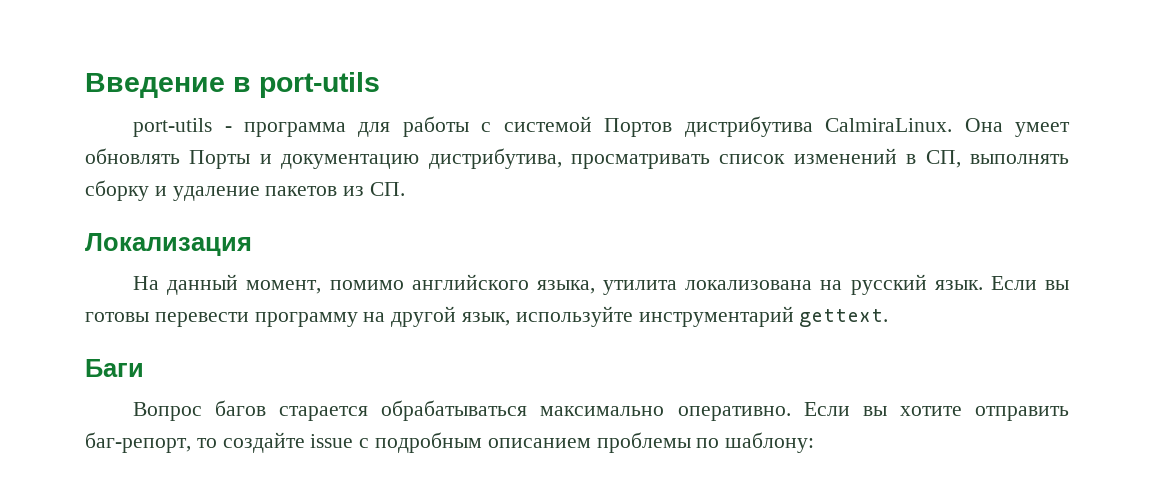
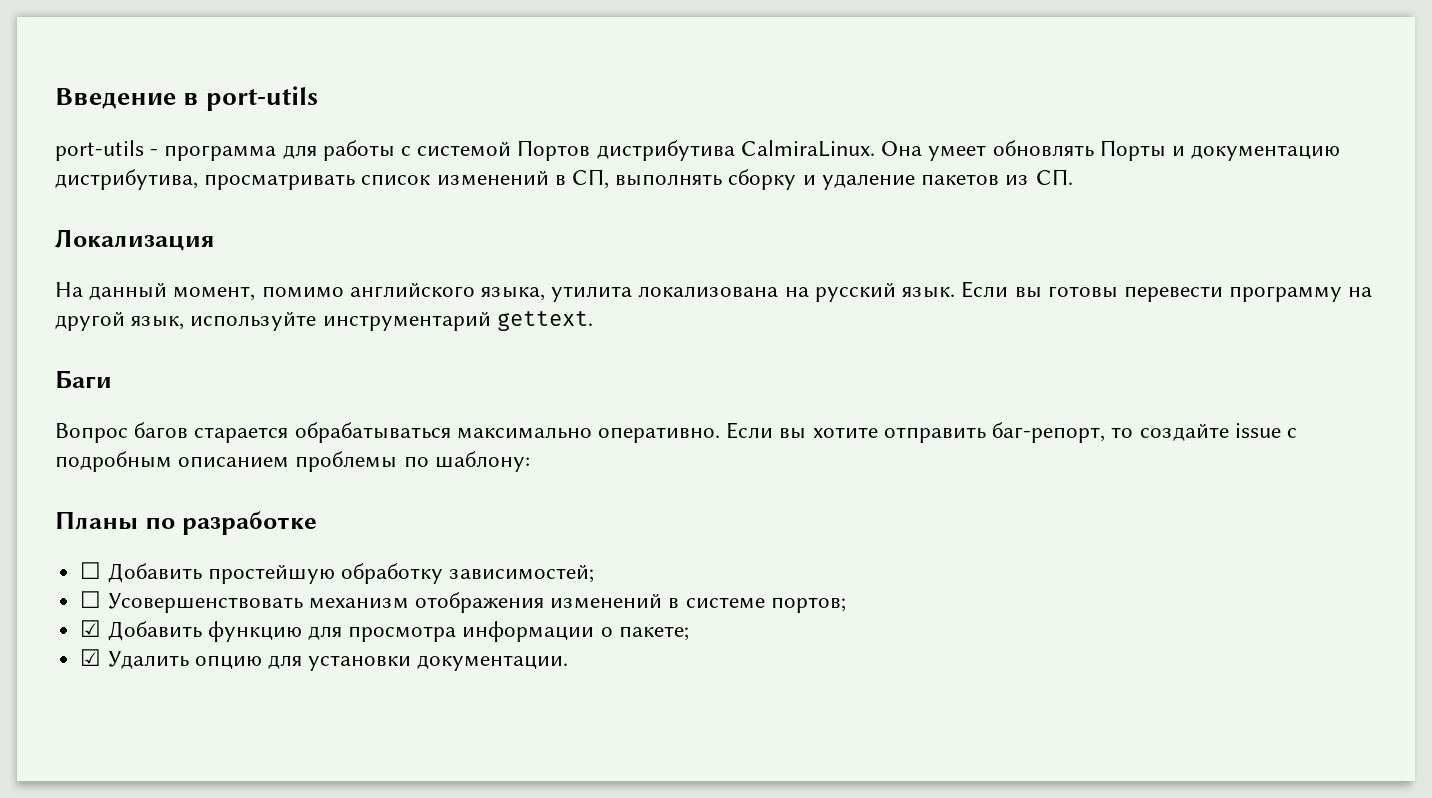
(815, 442) none -> [55,511,317,535] [80,562,595,584] [80,591,846,613] [80,620,689,642] [80,649,569,671] // Планы по разработке // ☐ Добавить простейшую обработку зависимостей; // ☐ Усовершенствовать механизм отображения изменений в системе портов; // ☑ Добавить функцию для просмотра информации о пакете; // ☑ Удалить опцию для установки документации.

